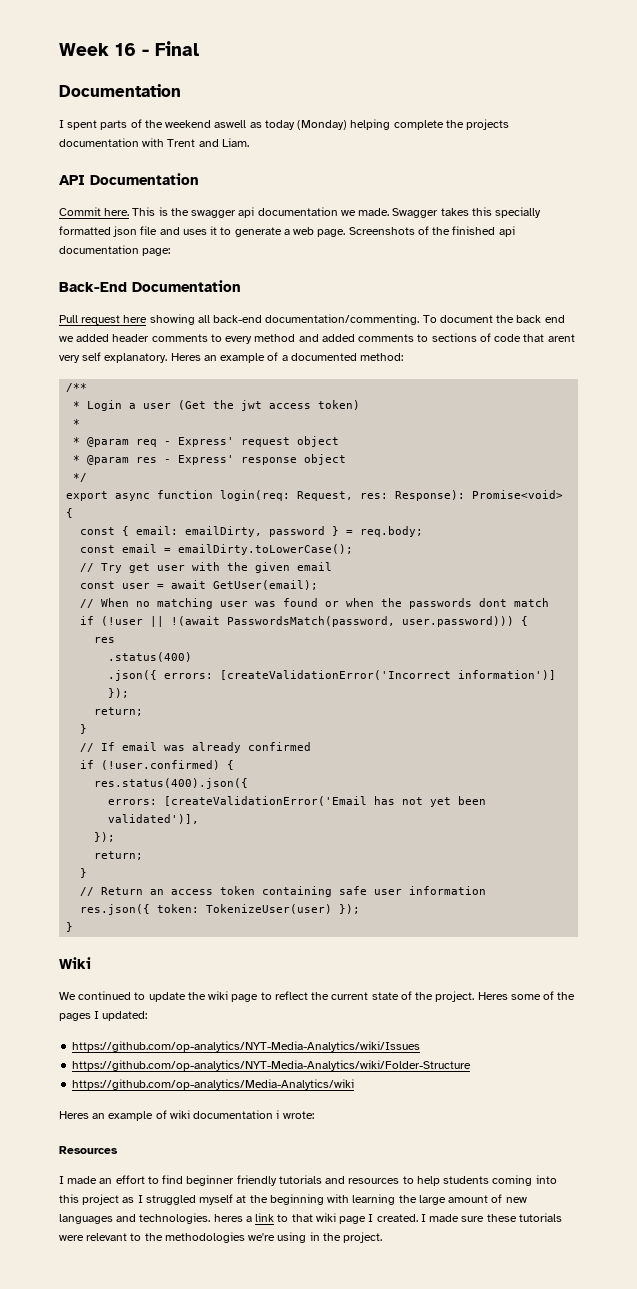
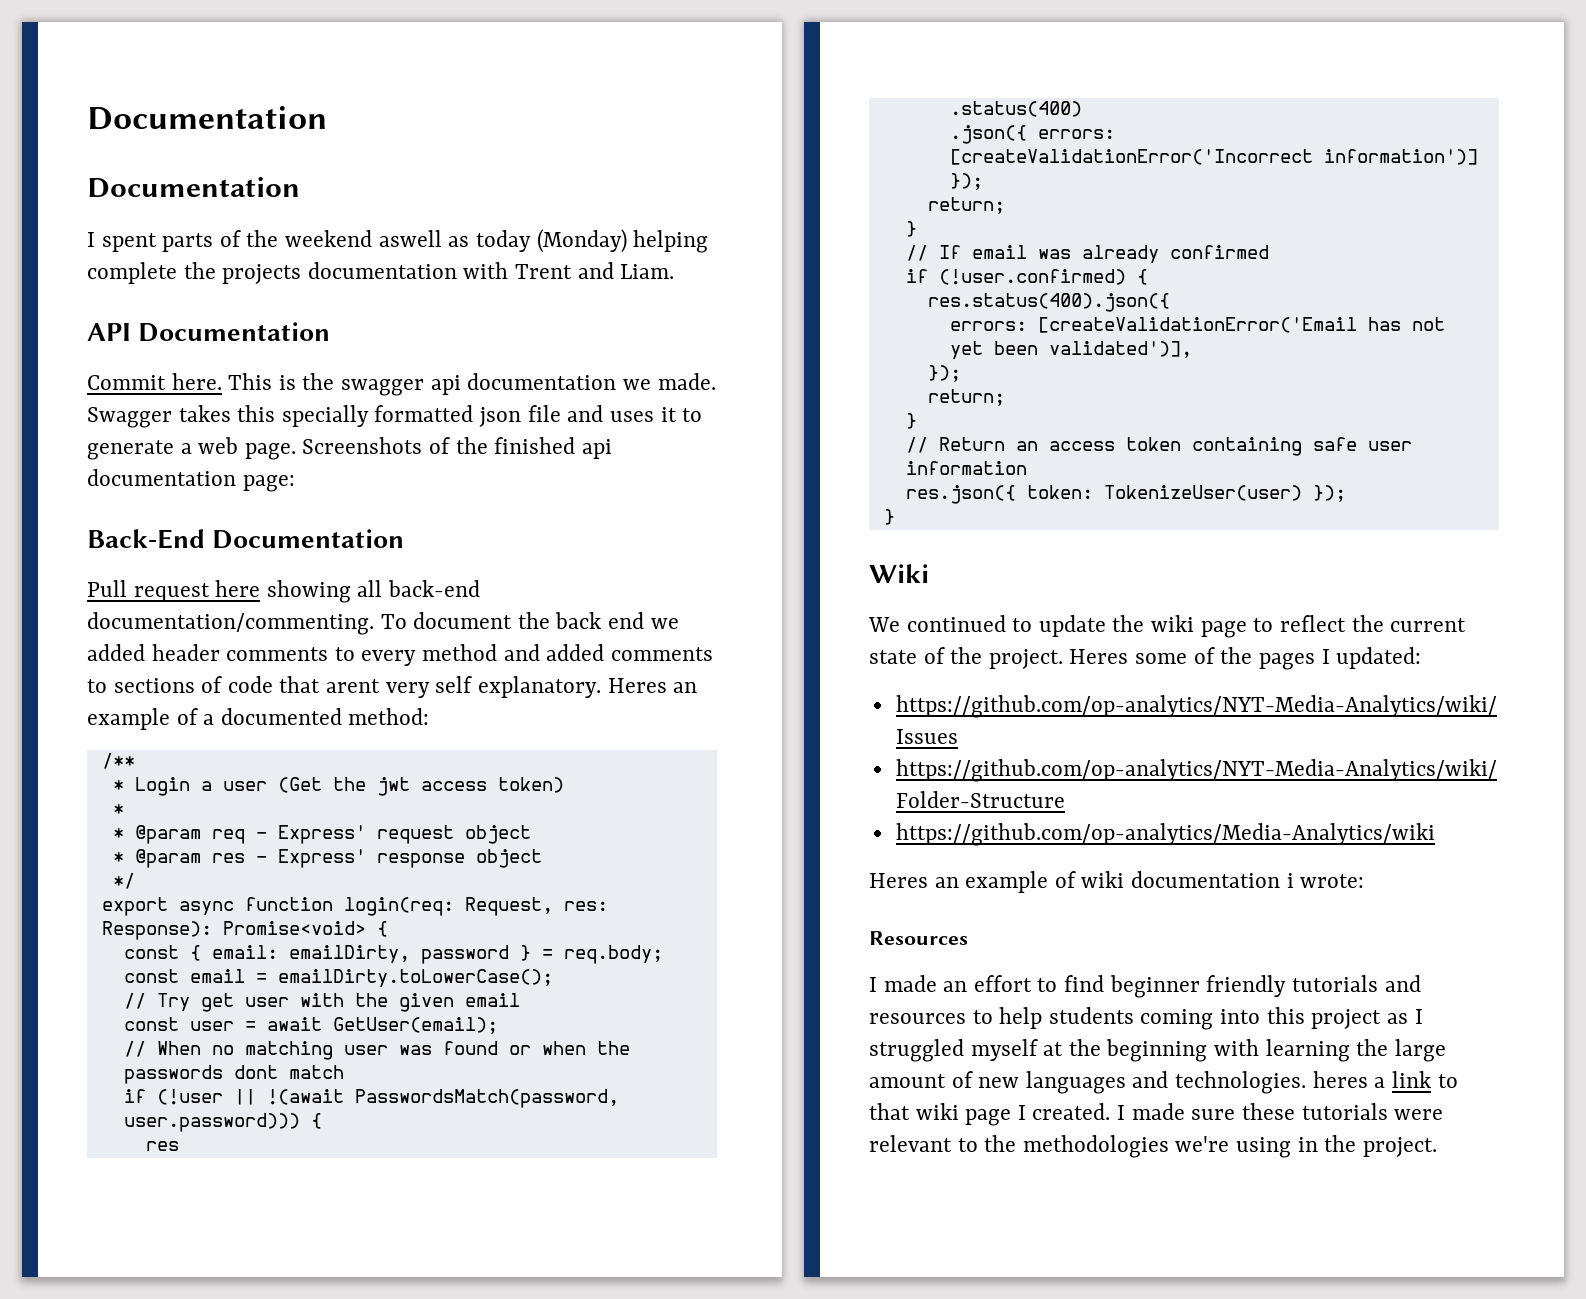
[59,41,199,56] Week 16 - Final -> [87,106,327,130] Documentation

